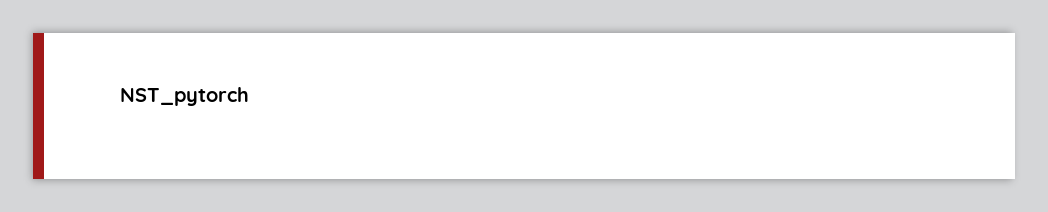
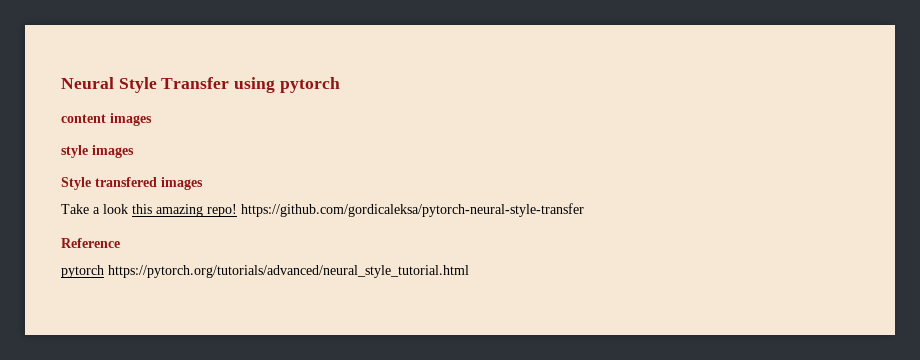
[120,87,249,106] NST_pytorch -> [61,77,340,93] [61,113,152,126] [61,145,134,158] [61,177,203,190] [61,203,584,217] [61,238,120,248] [61,265,469,278] Neural Style Transfer using pytorch // content images // style images // Style transfered images // Take a look this amazing repo! https://github.com/gordicaleksa/pytorch-neural-style-transfer // Reference // pytorch https://pytorch.org/tutorials/advanced/neural_style_tutorial.html

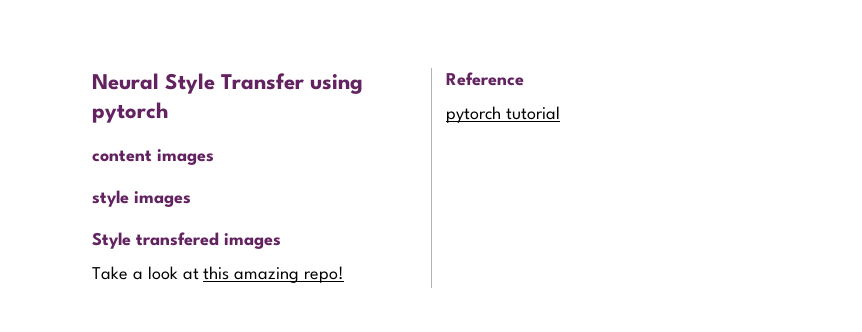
(128, 209) none -> [182,268,199,280] at
[241,203,584,217] https://github.com/gordicaleksa/pytorch-neural-style-transfer -> (345, 274) none
[108,265,469,278] https://pytorch.org/tutorials/advanced/neural_style_tutorial.html -> [505,106,560,120] tutorial

